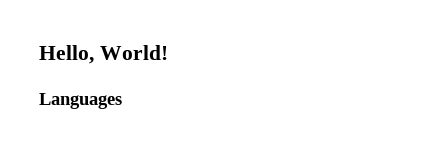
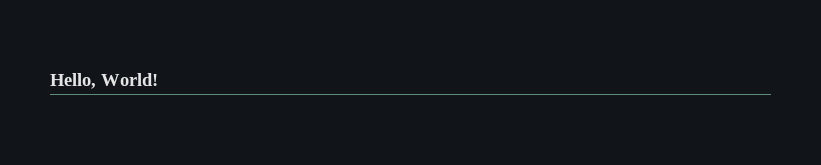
[39,93,122,109] // Languages -> (158, 79) none

